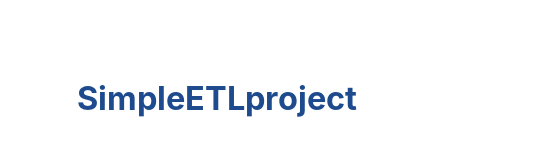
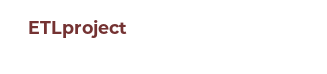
[77,85,357,117] SimpleETLproject -> [28,19,127,38] ETLproject

